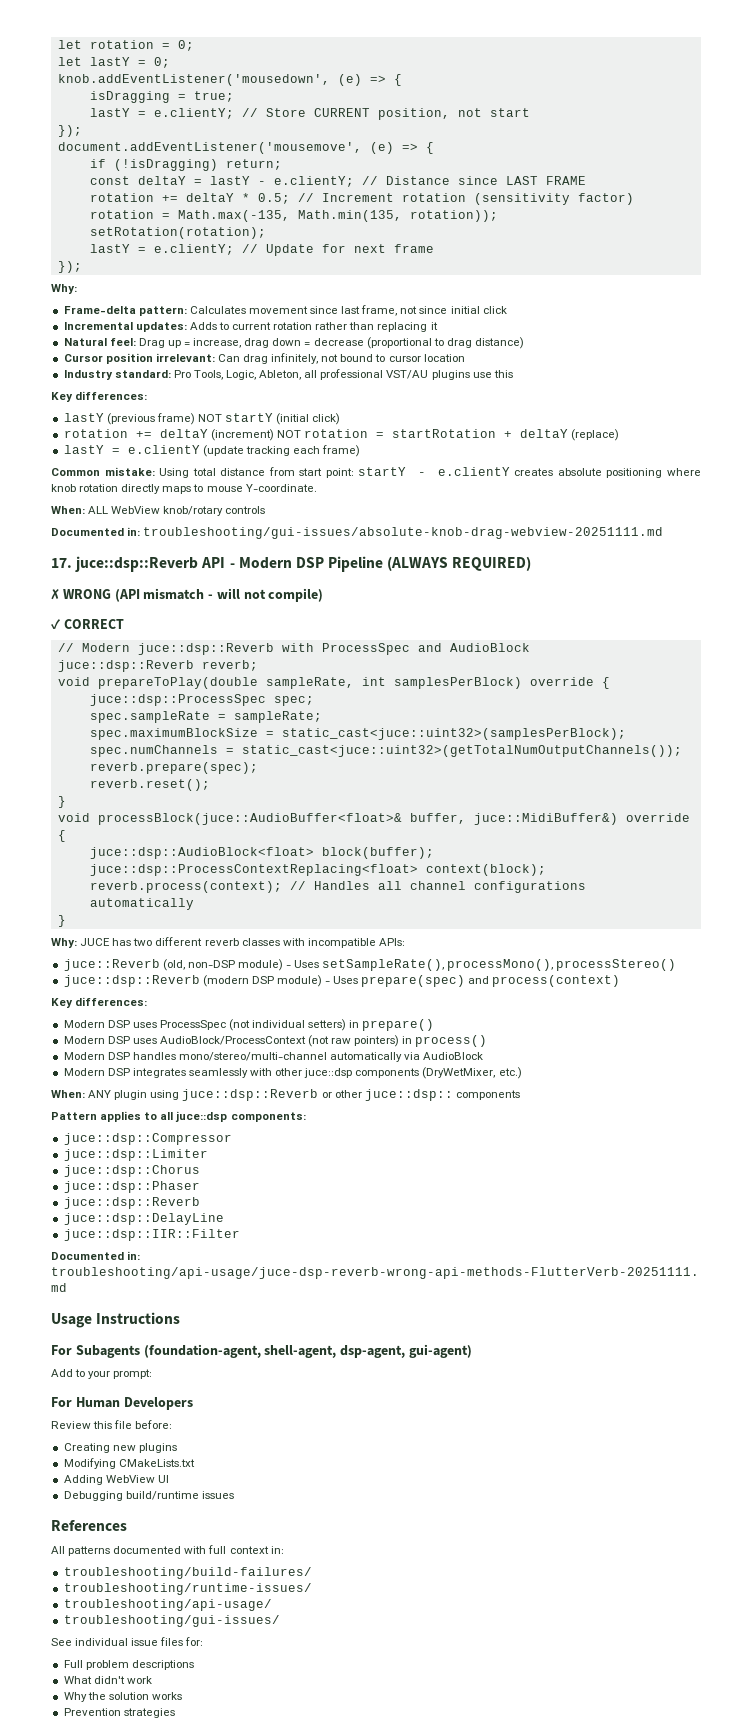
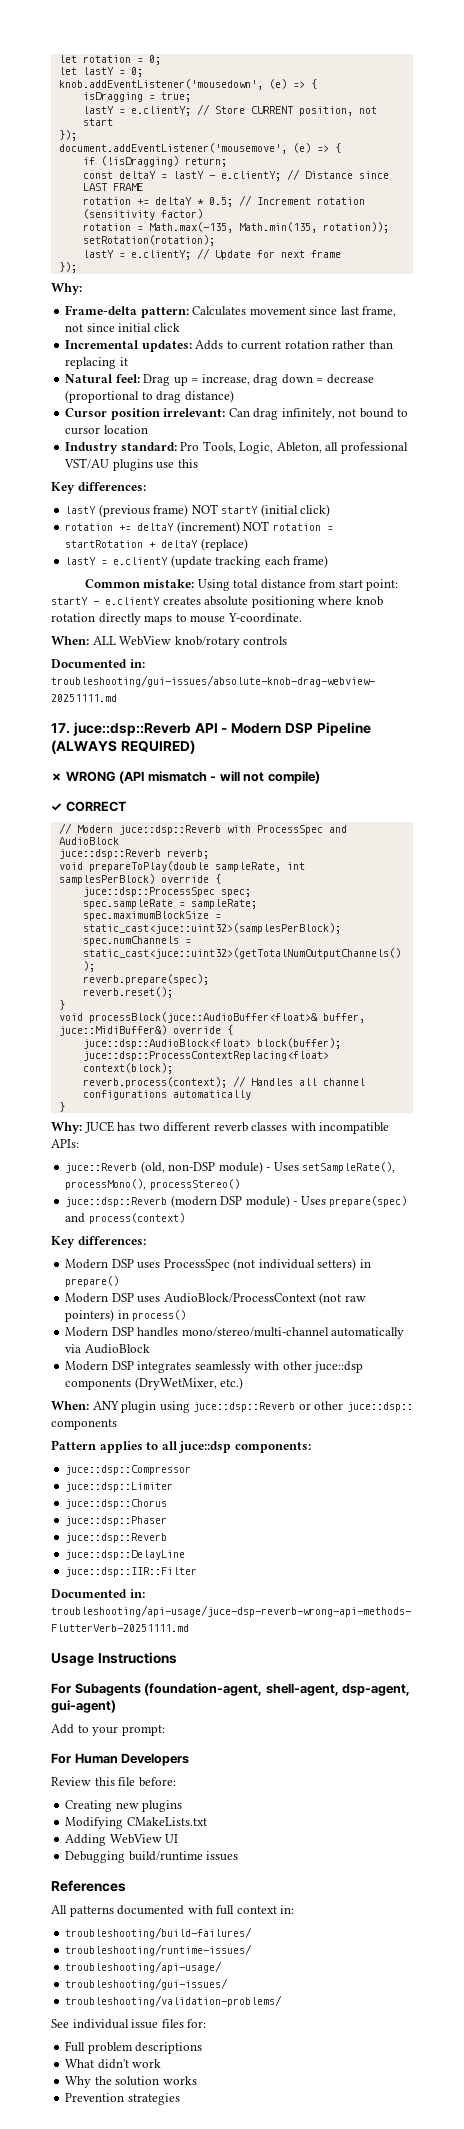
(280, 1621) none -> [65,1995,283,2007] // troubleshooting/validation-problems/

